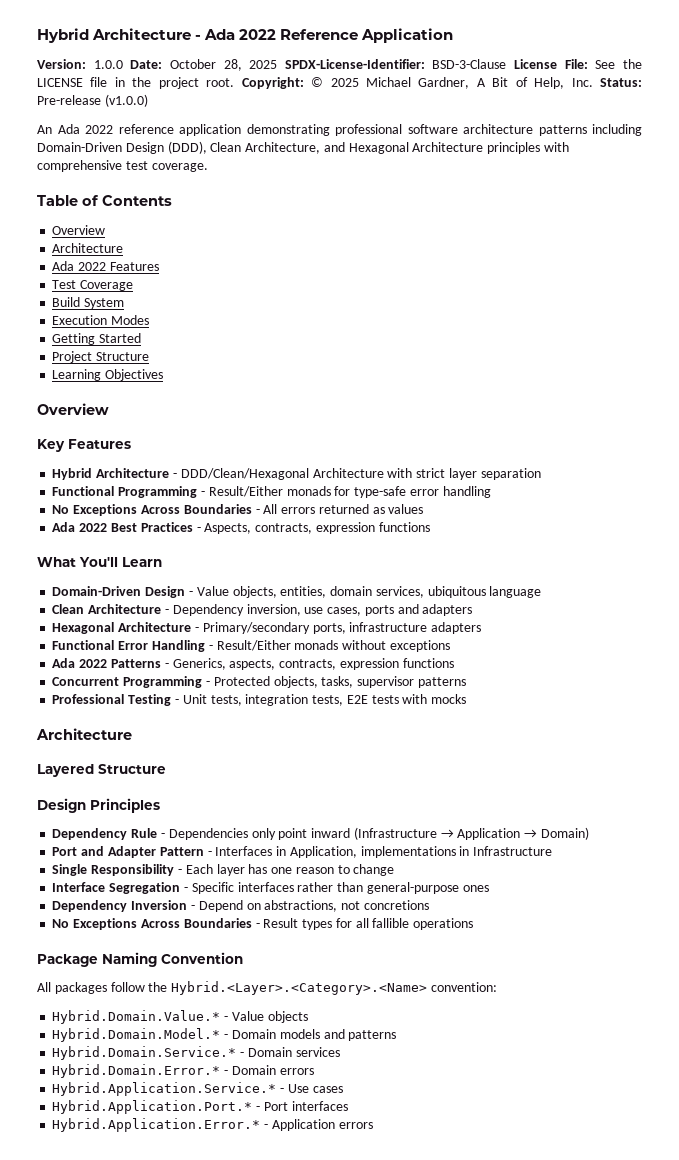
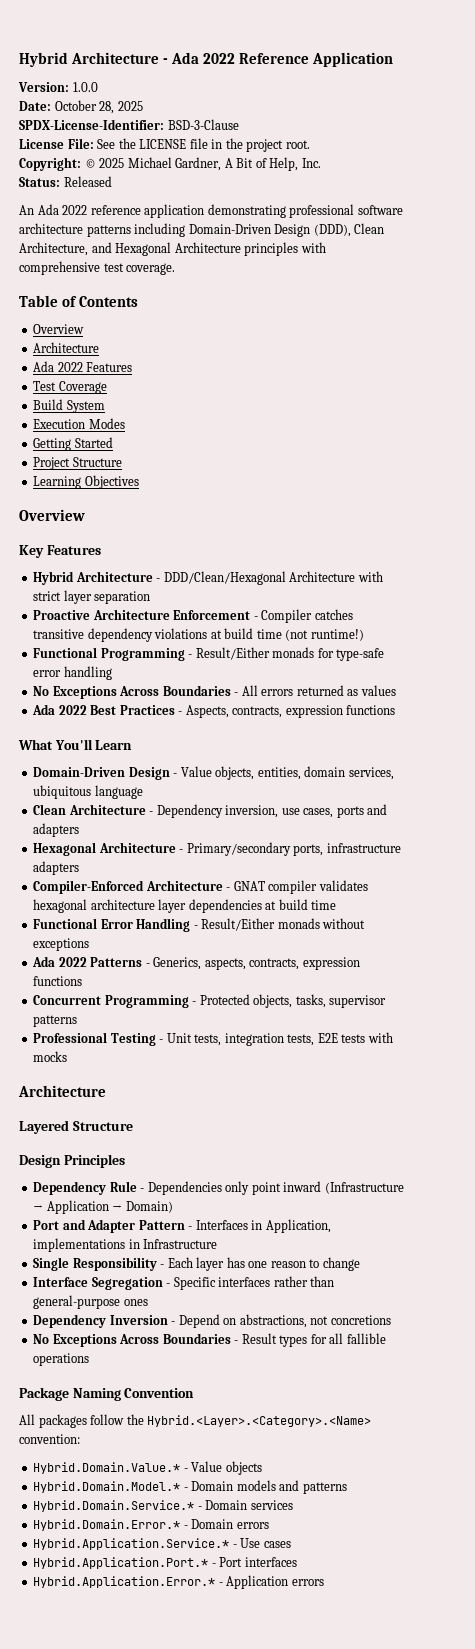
(123, 64) none -> (98, 87) //
(278, 64) none -> (143, 106) //
(507, 64) none -> (239, 124) //
(235, 82) none -> (310, 144) //
[600,78,642,87] [37,94,148,107] Status: Pre-release (v1.0.0) -> [19,176,112,187] // Status: Released
(541, 474) none -> [33,609,353,623] [33,628,364,642] // Proactive Architecture Enforcement - Compiler catches transitive dependency violations at build time (not runtime!)
(482, 628) none -> [33,880,368,894] [33,899,337,913] // Compiler-Enforced Architecture - GNAT compiler validates hexagonal architecture layer dependencies at build time

